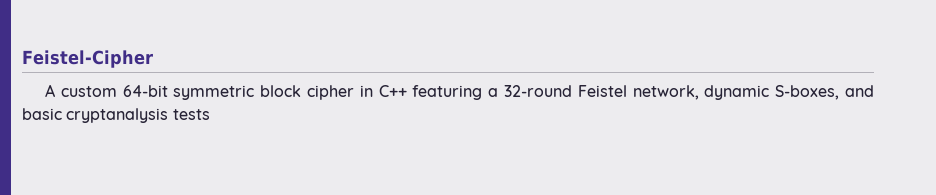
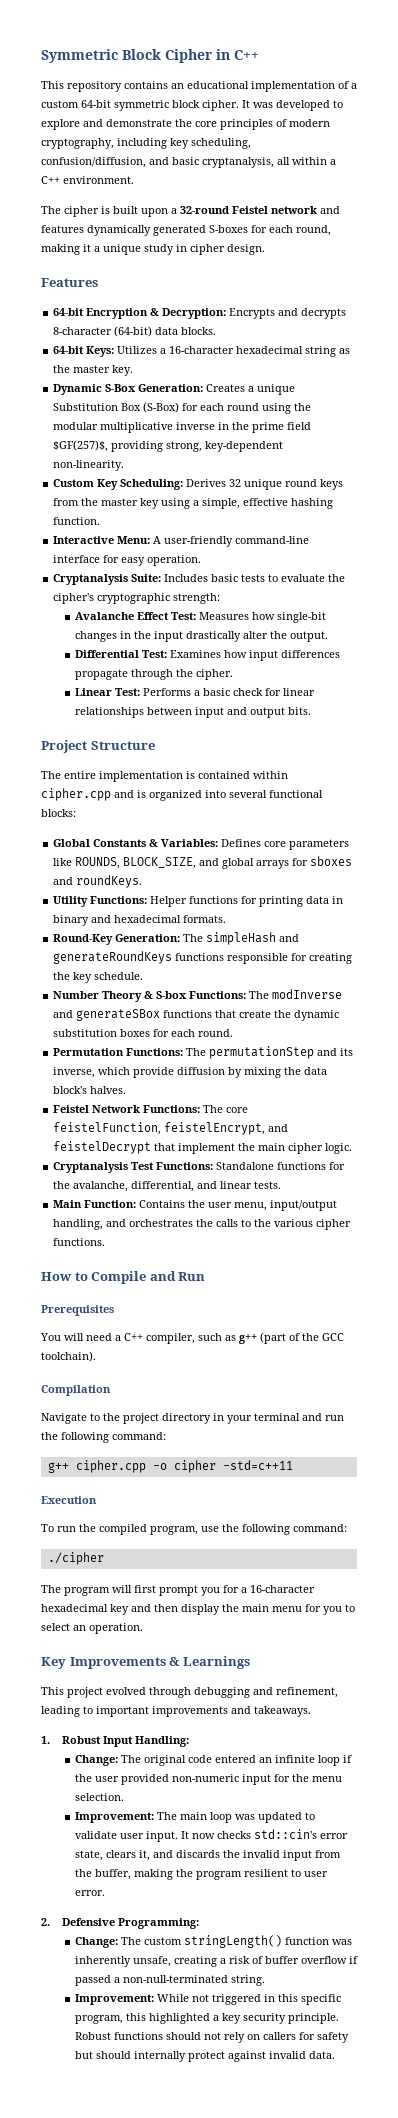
[22,50,153,68] [45,84,875,100] [22,108,210,123] Feistel-Cipher // A custom 64-bit symmetric block cipher in C++ featuring a 32-round Feistel network, dynamic S-boxes, and basic cryptanalysis tests -> [41,49,259,63] [41,81,357,92] [41,100,343,111] [41,119,330,130] [41,138,251,149] [41,157,336,168] [41,176,134,184] [41,206,340,217] [41,225,331,236] [41,244,265,255] [41,278,98,287] [53,308,347,319] [53,326,217,337] [53,346,351,357] [53,365,134,376] [53,384,296,395] [53,402,312,414] [53,422,312,433] [53,440,284,452] [53,460,125,471] [53,479,344,490] [53,498,334,509] [53,517,101,525] [53,536,310,547] [53,555,202,566] [53,574,346,585] [53,593,221,604] [74,612,326,623] [74,631,328,642] [74,650,340,661] [74,669,233,680] [74,688,315,696] [74,707,311,718] [41,740,155,753] [41,771,288,782] [41,788,323,801] [41,809,76,817] [53,839,350,850] [53,856,353,869] [53,875,143,888] [53,896,344,907] [53,915,227,926] [53,932,300,945] [53,951,353,964] [53,972,144,983] [53,989,343,1002] [53,1009,340,1021] [53,1029,234,1037] [53,1046,354,1059] [53,1067,328,1078] [53,1086,127,1094] [53,1105,249,1113] [53,1122,289,1135] [53,1141,353,1154] [53,1162,346,1173] [53,1181,282,1192] [53,1200,338,1211] [53,1219,352,1230] [53,1238,106,1246] [41,1271,206,1284] [41,1305,114,1316] [40,1332,344,1344] [41,1351,96,1362] [41,1385,111,1396] [41,1413,344,1424] [41,1432,166,1443] [47,1460,293,1473] [41,1496,97,1504] [41,1524,347,1535] [47,1552,104,1565] [41,1585,315,1596] [41,1604,355,1615] [41,1623,143,1634] [41,1656,250,1669] [41,1687,338,1698] [41,1706,311,1717] [41,1736,190,1747] [74,1755,352,1766] [74,1774,342,1785] [74,1793,124,1801] [74,1812,315,1823] [74,1829,348,1842] [74,1850,341,1861] [74,1869,328,1880] [74,1890,105,1896] [41,1918,200,1929] [74,1935,352,1948] [74,1956,358,1967] [74,1975,265,1986] [74,1994,341,2005] [74,2013,339,2024] [74,2032,349,2043] [74,2051,335,2062] Symmetric Block Cipher in C++ // This repository contains an educational implementation of a custom 64-bit symmetric block cipher. It was developed to explore and demonstrate the core principles of modern cryptography, including key scheduling, confusion/diffusion, and basic cryptanalysis, all within a C++ environment. // The cipher is built upon a 32-round Feistel network and features dynamically generated S-boxes for each round, making it a unique study in cipher design. // Features // 64-bit Encryption & Decryption: Encrypts and decrypts 8-character (64-bit) data blocks. // 64-bit Keys: Utilizes a 16-character hexadecimal string as the master key. // Dynamic S-Box Generation: Creates a unique Substitution Box (S-Box) for each round using the modular multiplicative inverse in the prime field $GF(257)$, providing strong, key-dependent non-linearity. // Custom Key Scheduling: Derives 32 unique round keys from the master key using a simple, effective hashing function. // Interactive Menu: A user-friendly command-line interface for easy operation. // Cryptanalysis Suite: Includes basic tests to evaluate the cipher's cryptographic strength: // Avalanche Effect Test: Measures how single-bit changes in the input drastically alter the output. // Differential Test: Examines how input differences propagate through the cipher. // Linear Test: Performs a basic check for linear relationships between input and output bits. // Project Structure // The entire implementation is contained within cipher.cpp and is organized into several functional blocks: // Global Constants & Variables: Defines core parameters like ROUNDS, BLOCK_SIZE, and global arrays for sboxes and roundKeys. // Utility Functions: Helper functions for printing data in binary and hexadecimal formats. // Round-Key Generation: The simpleHash and generateRoundKeys functions responsible for creating the key schedule. // Number Theory & S-box Functions: The modInverse and generateSBox functions that create the dynamic substitution boxes for each round. // Permutation Functions: The permutationStep and its inverse, which provide diffusion by mixing the data block's halves. // Feistel Network Functions: The core feistelFunction, feistelEncrypt, and feistelDecrypt that implement the main cipher logic. // Cryptanalysis Test Functions: Standalone functions for the avalanche, differential, and linear tests. // Main Function: Contains the user menu, input/output handling, and orchestrates the calls to the various cipher functions. // How to Compile and Run // Prerequisites // You will need a C++ compiler, such as g++ (part of the GCC toolchain). // Compilation // Navigate to the project directory in your terminal and run the following command: // g++ cipher.cpp -o cipher -std=c++11 // Execution // To run the compiled program, use the following command: // ./cipher // The program will first prompt you for a 16-character hexadecimal key and then display the main menu for you to select an operation. // Key Improvements & Learnings // This project evolved through debugging and refinement, leading to important improvements and takeaways. // 1. Robust Input Handling: // Change: The original code entered an infinite loop if the user provided non-numeric input for the menu selection. // Improvement: The main loop was updated to validate user input. It now checks std::cin's error state, clears it, and discards the invalid input from the buffer, making the program resilient to user error. // 2. Defensive Programming: // Change: The custom stringLength() function was inherently unsafe, creating a risk of buffer overflow if passed a non-null-terminated string. // Improvement: While not triggered in this specific program, this highlighted a key security principle. Robust functions should not rely on callers for safety but should internally protect against invalid data.

